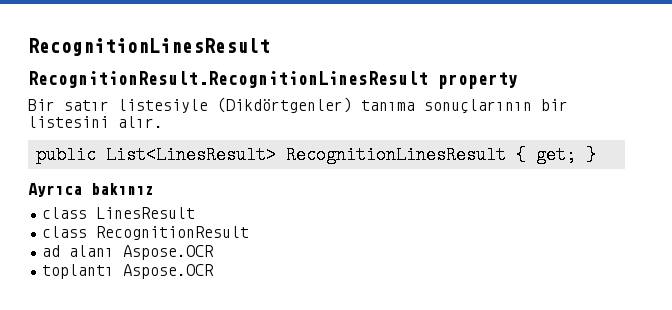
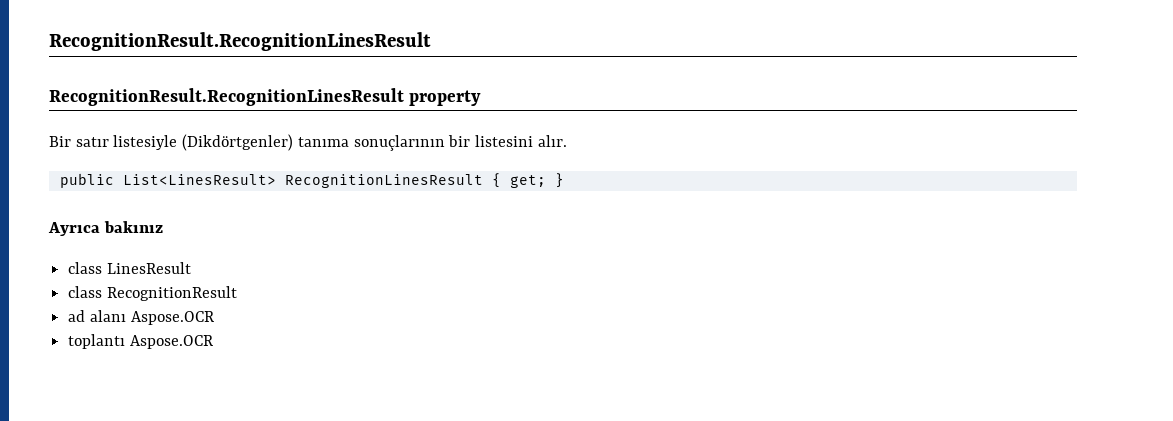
[28,38,270,56] RecognitionLinesResult -> [49,32,431,51] RecognitionResult.RecognitionLinesResult

